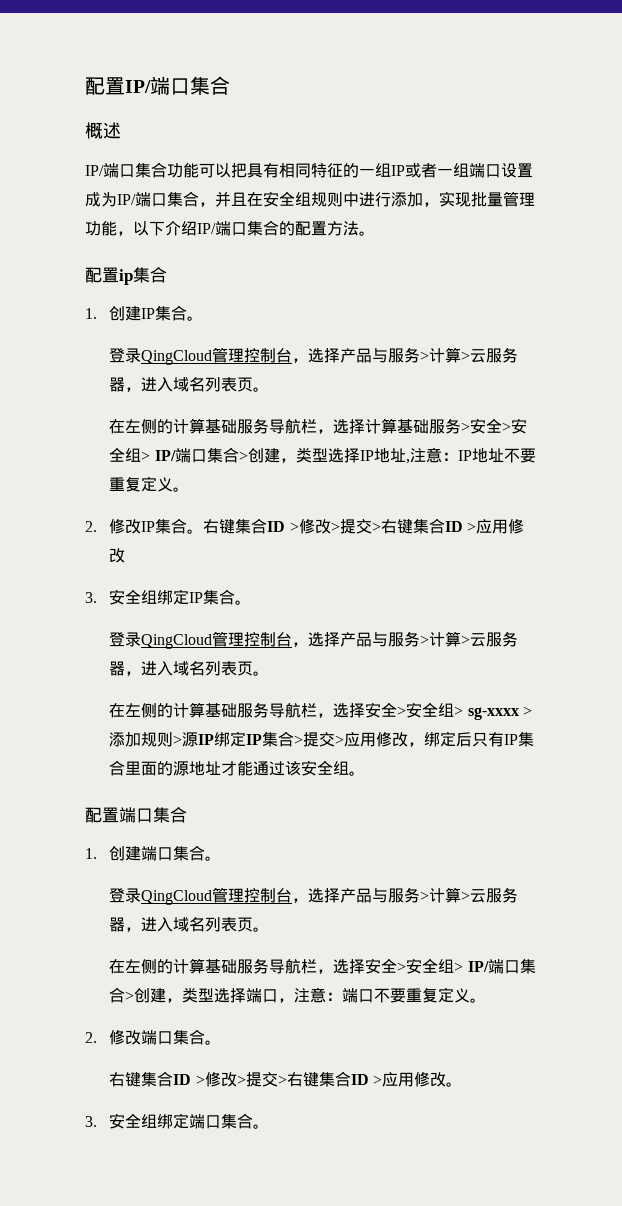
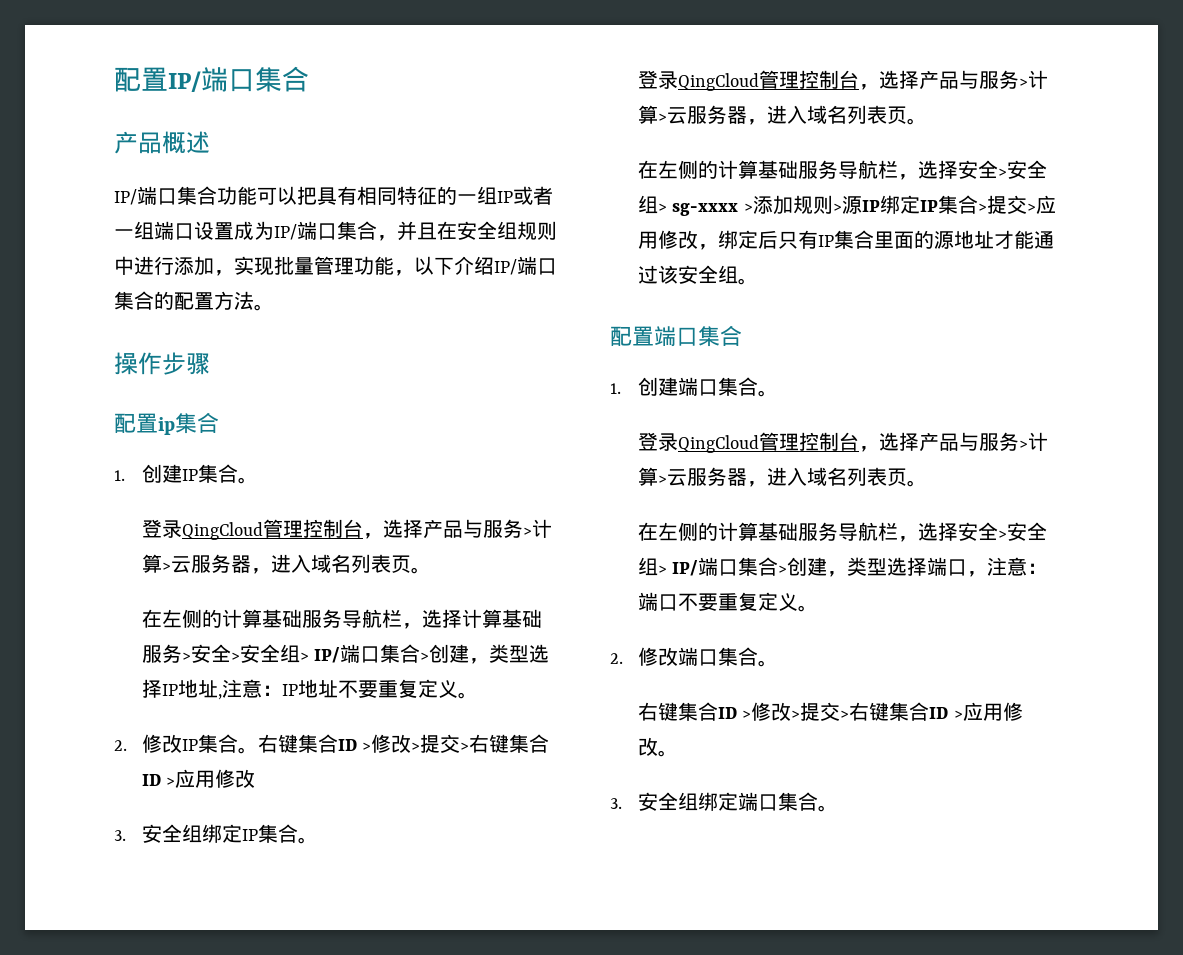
(230, 85) none -> [114,131,162,154] 产品
(375, 233) none -> [114,352,210,375] // 操作步骤

